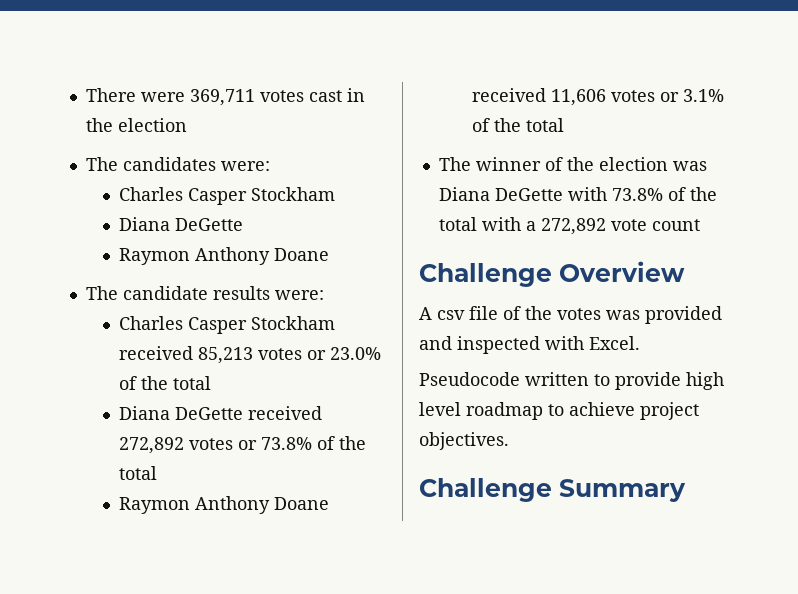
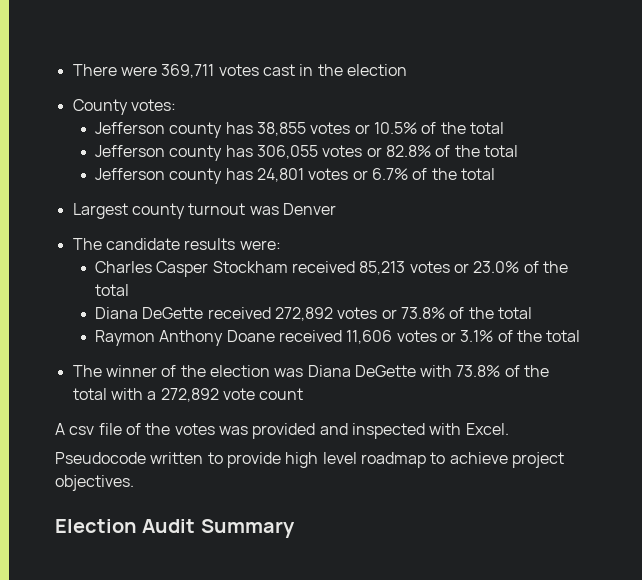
[85,157,270,171] [119,187,336,205] [119,217,244,231] [119,247,330,265] The candidates were: // Charles Casper Stockham // Diana DeGette // Raymon Anthony Doane -> [72,99,176,115] [95,122,504,138] [95,145,518,161] [95,168,495,184] [72,203,336,219] County votes: // Jefferson county has 38,855 votes or 10.5% of the total // Jefferson county has 306,055 votes or 82.8% of the total // Jefferson county has 24,801 votes or 6.7% of the total // Largest county turnout was Denver
[419,261,685,287] // Challenge Overview -> (304, 394) none
[419,478,552,502] Challenge -> [55,519,196,533] Election Audit

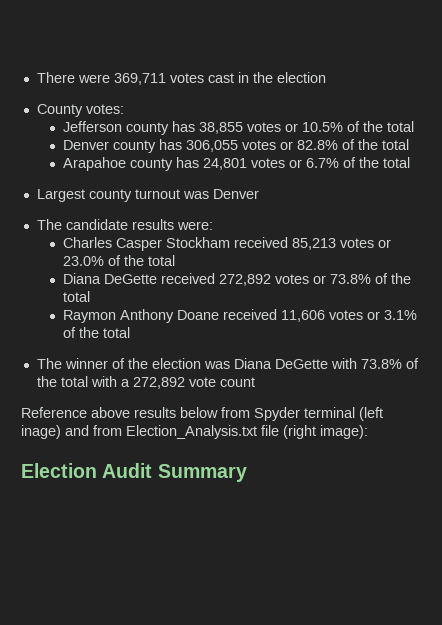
[95,145,166,157] Jefferson -> [63,140,110,150] Denver
[95,168,166,180] Jefferson -> [63,157,127,171] Arapahoe
[55,423,509,439] [55,452,564,468] [55,475,134,491] A csv file of the votes was provided and inspected with Excel. // Pseudocode written to provide high level roadmap to achieve project objectives. -> [21,407,383,421] [21,425,368,439] Reference above results below from Spyder terminal (left inage) and from Election_Analysis.txt file (right image):

